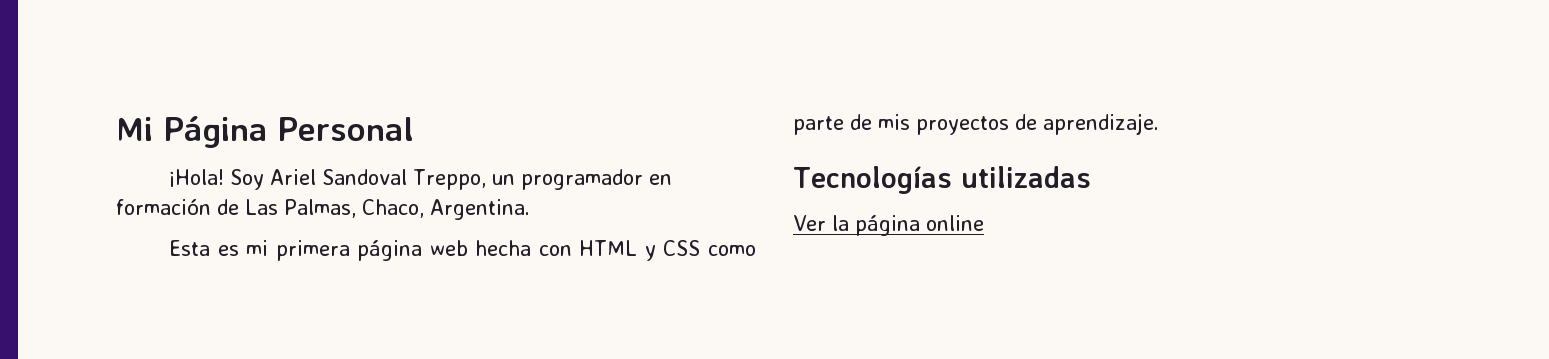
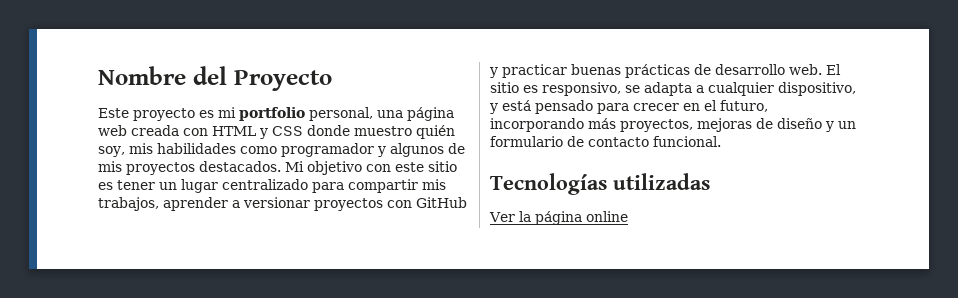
[116,116,414,148] [169,169,673,190] [116,199,530,220] [169,240,350,261] Mi Página Personal // ¡Hola! Soy Ariel Sandoval Treppo, un programador en formación de Las Palmas, Chaco, Argentina. // Esta es mi primera -> [98,66,332,91] [98,107,403,121] Nombre del Proyecto // Este proyecto es mi portfolio personal, una
[475,240,532,256] hecha -> [131,125,179,136] creada
[708,245,756,256] [793,113,1159,135] como parte de mis proyectos de aprendizaje. -> [307,125,455,139] [98,143,465,157] [98,161,457,175] [98,179,446,193] [98,197,467,211] [489,64,841,78] [490,82,856,96] [489,100,768,114] [490,118,856,132] [490,136,721,147] donde muestro quién soy, mis habilidades como programador y algunos de mis proyectos destacados. Mi objetivo con este sitio es tener un lugar centralizado para compartir mis trabajos, aprender a versionar proyectos con GitHub y practicar buenas prácticas de desarrollo web. El sitio es responsivo, se adapta a cualquier dispositivo, y está pensado para crecer en el futuro, incorporando más proyectos, mejoras de diseño y un formulario de contacto funcional.

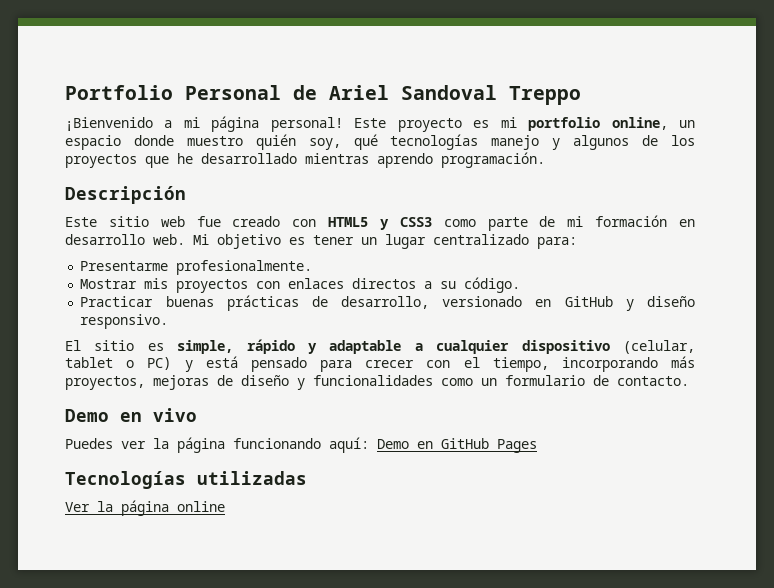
[98,66,332,91] Nombre del Proyecto // -> [65,85,581,105] [65,116,343,132] Portfolio Personal de Ariel Sandoval Treppo // ¡Bienvenido a mi página personal!
[309,107,454,121] [98,125,455,139] [98,143,465,157] [98,161,457,175] personal, una página web creada con HTML y CSS donde muestro quién soy, mis habilidades como programador y algunos de mis proyectos destacados. Mi objetivo con este sitio -> [611,117,695,130] [65,134,695,150] [65,152,545,168] [65,186,186,204] [65,215,695,231] [65,234,281,249] online, un espacio donde muestro quién soy, qué tecnologías manejo y algunos de los proyectos que he desarrollado mientras aprendo programación. // Descripción // Este sitio web fue creado con HTML5 y CSS3 como parte de mi formación en desarrollo web. Mi objetivo
[312,179,446,193] [98,197,467,211] [489,64,841,78] [490,82,856,96] para compartir mis trabajos, aprender a versionar proyectos con GitHub y practicar buenas prácticas de desarrollo web. El sitio es responsivo, se adapta a cualquier dispositivo, -> [537,237,577,249] [80,260,313,275] [80,277,521,293] [80,295,696,311] [80,314,169,329] [65,339,695,354] [65,357,172,370] para: // Presentarme profesionalmente. // Mostrar mis proyectos con enlaces directos a su código. // Practicar buenas prácticas de desarrollo, versionado en GitHub y diseño responsivo. // El sitio es simple, rápido y adaptable a cualquier dispositivo (celular, tablet o PC)
[683,100,768,112] en el futuro, -> [426,357,549,372] con el tiempo,
(834, 126) none -> [313,375,473,386] funcionalidades como
[588,136,721,147] contacto funcional. -> [617,376,689,386] [65,408,197,422] [65,437,537,453] contacto. // Demo en vivo // Puedes ver la página funcionando aquí: Demo en GitHub Pages

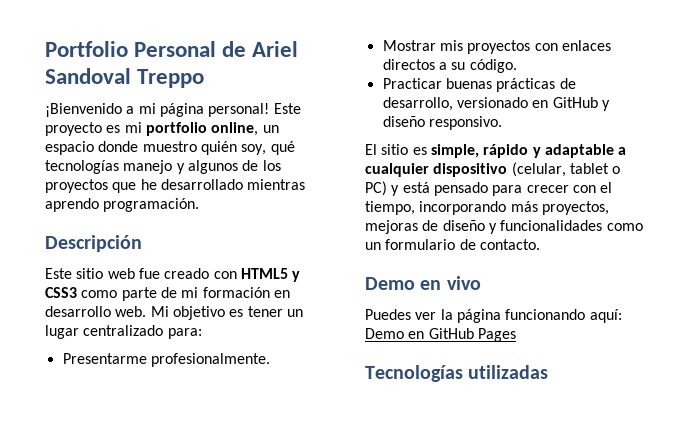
[65,500,225,516] // Ver la página online -> (549, 372) none

